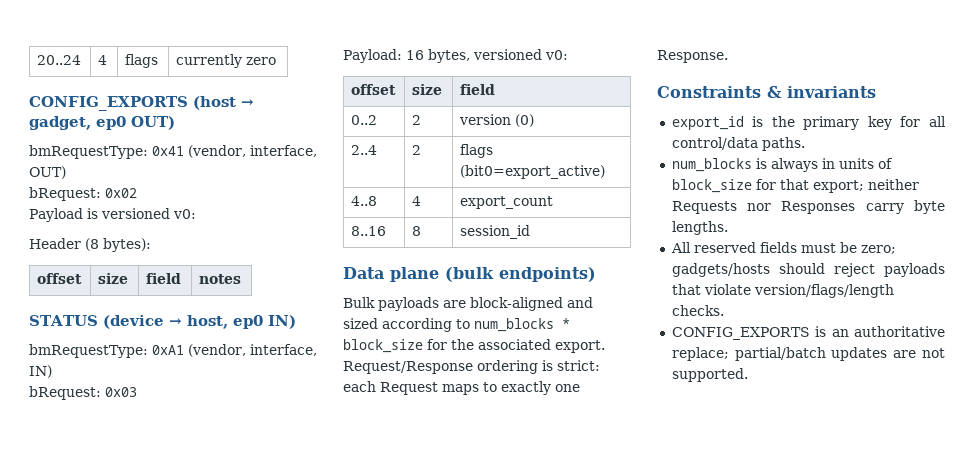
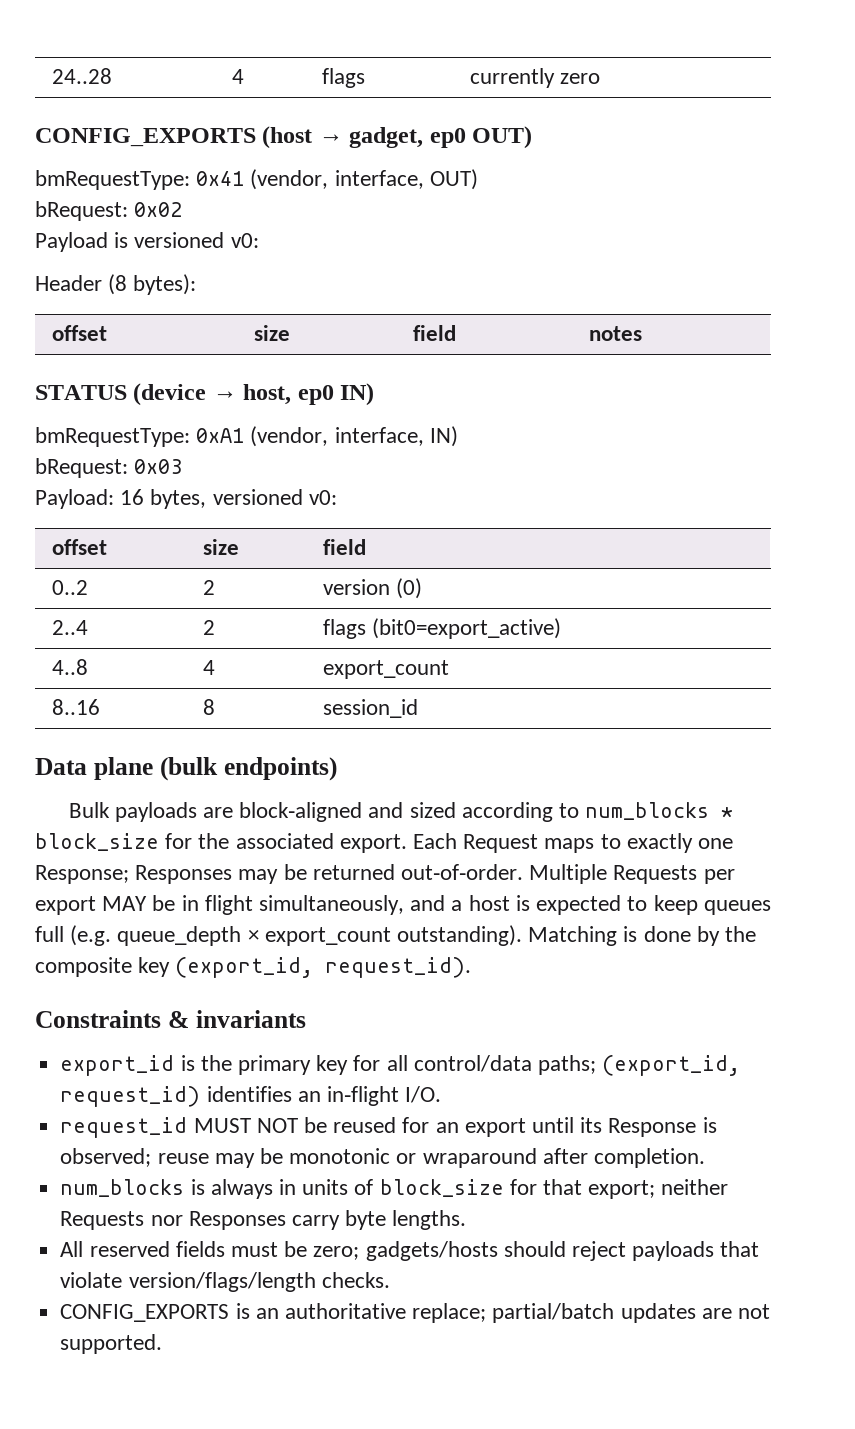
[37,55,82,65] 20..24 -> [52,68,113,84] 24..28
[343,360,600,374] [343,381,376,392] Request/Response ordering is strict: each -> [413,833,458,849] Each
[657,50,728,63] Response. -> [35,864,735,884] [35,895,771,915] [35,925,757,946] [35,957,472,978] Response; Responses may be returned out‑of‑order. Multiple Requests per export MAY be in flight simultaneously, and a host is expected to keep queues full (e.g. queue_depth × export_count outstanding). Matching is done by the composite key (export_id, request_id).
[761,137,805,151] paths. -> [537,1055,741,1076] [60,1086,442,1107] [60,1117,717,1138] [60,1148,705,1168] paths; (export_id, request_id) identifies an in‑flight I/O. // request_id MUST NOT be reused for an export until its Response is observed; reuse may be monotonic or wraparound after completion.

